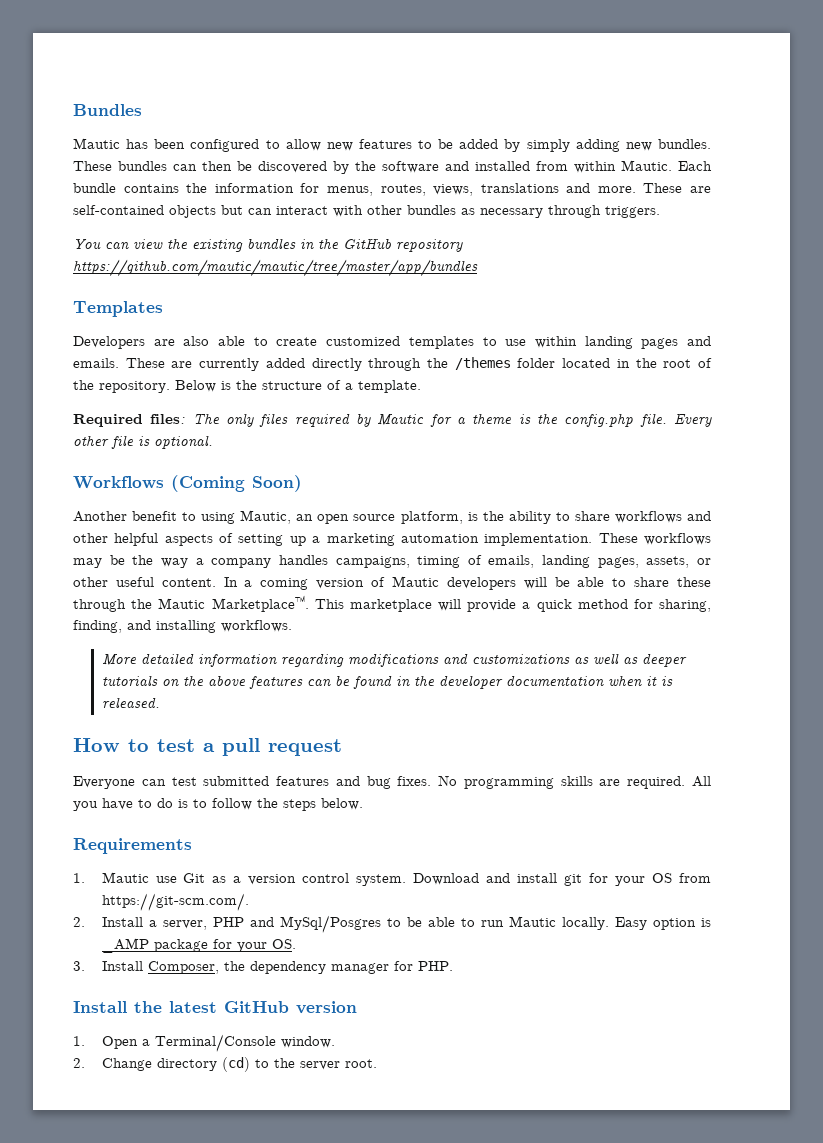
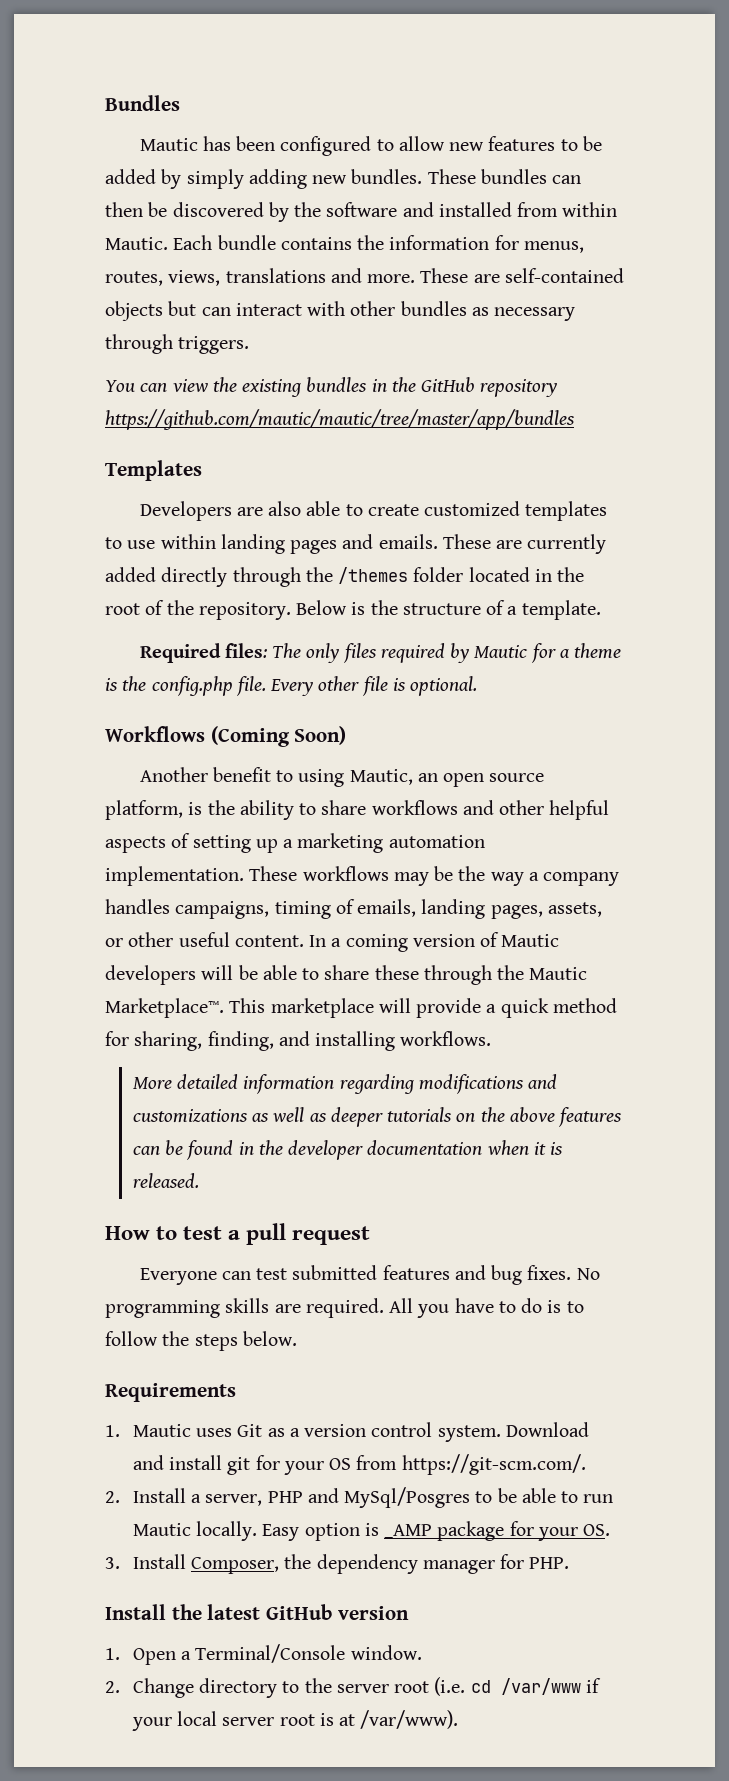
[155,876,177,883] use -> [195,1428,232,1437] uses
[221,1057,250,1072] (cd) -> (277, 1688) none
[344,1059,377,1068] root. -> [394,1677,601,1696] [131,1710,459,1731] root (i.e. cd /var/www if your local server root is at /var/www).

